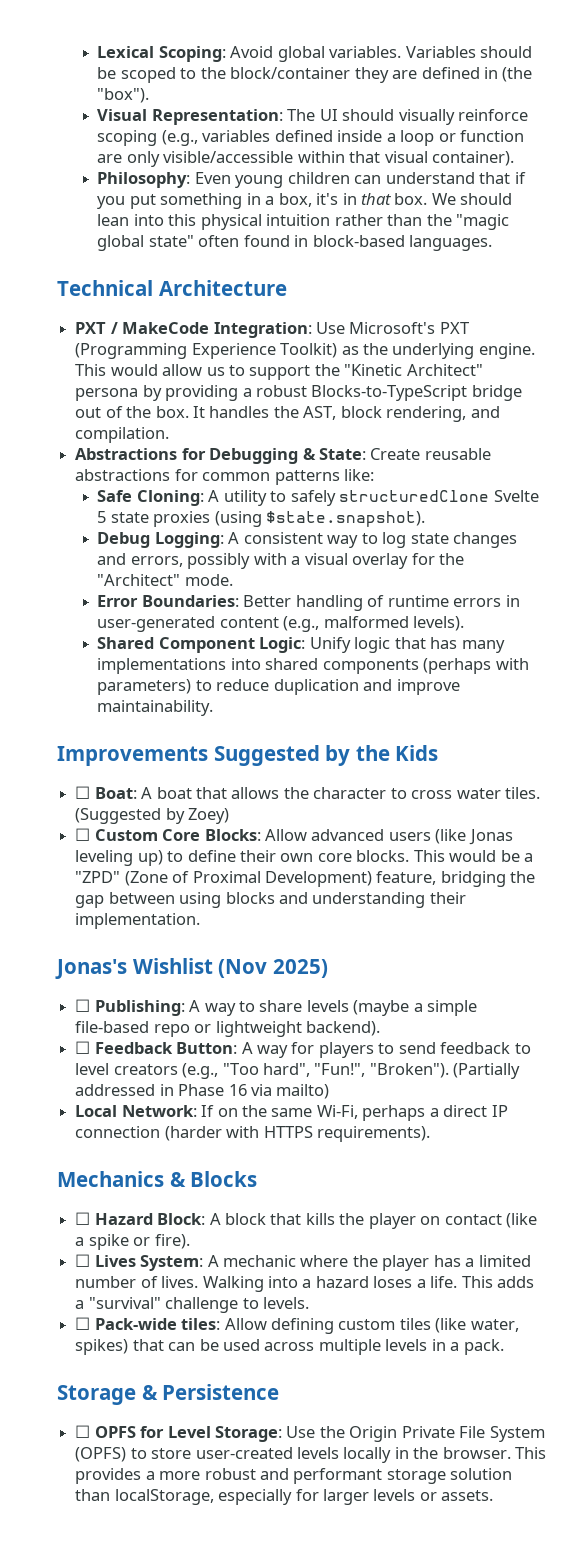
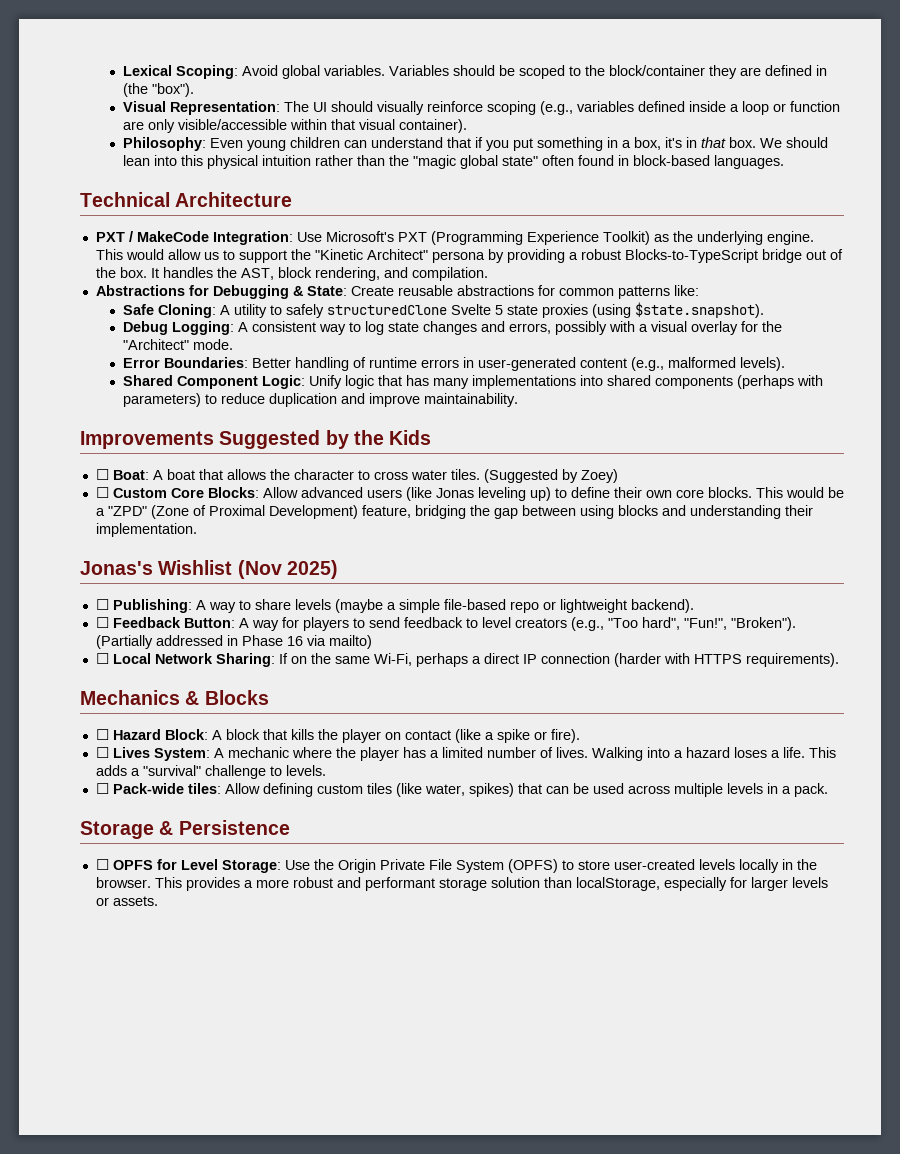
[75,1105,197,1117] Local Network: -> [95,653,275,667] ☐ Local Network Sharing:

